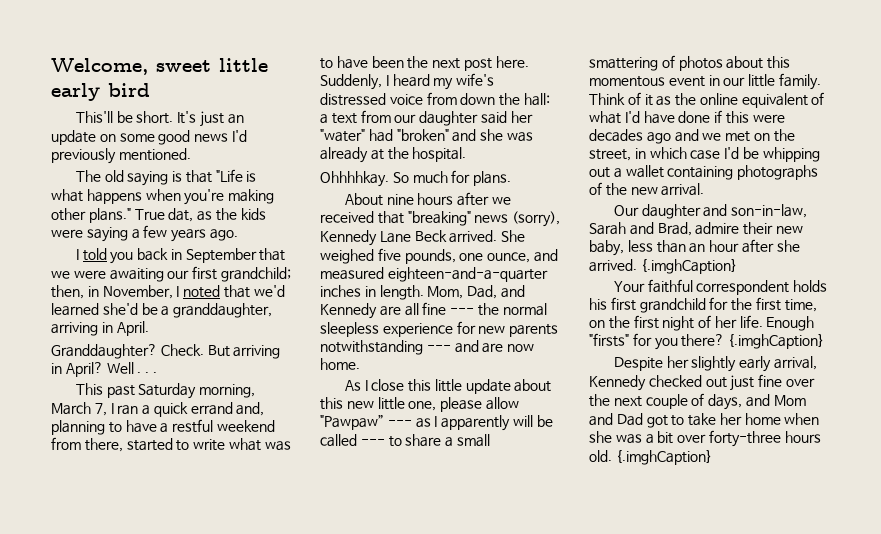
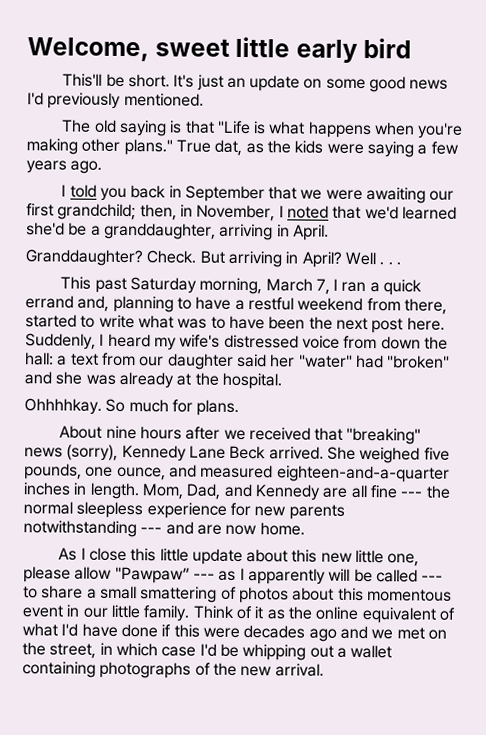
[613,204,808,219] [589,222,803,236] [589,239,800,256] [589,259,737,274] [613,279,828,295] [589,297,817,313] [589,315,815,331] [589,333,825,350] [613,356,817,372] [589,374,815,391] [589,393,806,410] [589,413,820,428] [589,430,821,447] [589,450,712,465] // Our daughter and son-in-law, Sarah and Brad, admire their new baby, less than an hour after she arrived. {.imghCaption} // Your faithful correspondent holds his first grandchild for the first time, on the first night of her life. Enough "firsts" for you there? {.imghCaption} // Despite her slightly early arrival, Kennedy checked out just fine over the next couple of days, and Mom and Dad got to take her home when she was a bit over forty-three hours old. {.imghCaption} -> (324, 670) none

